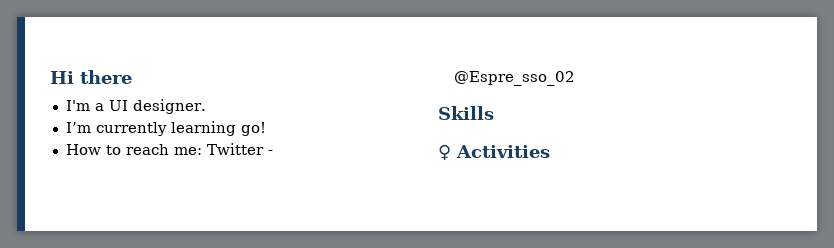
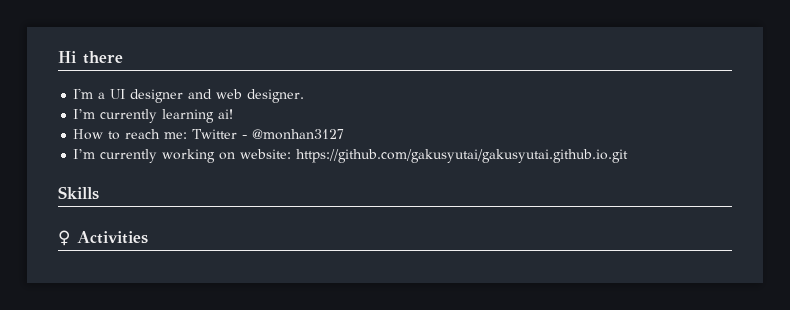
(128, 105) none -> [130,89,243,103] designer and web
[240,122,266,136] go! -> [218,109,234,119] ai!
[453,71,575,86] @Espre_sso_02 -> [252,129,345,140] [73,149,629,163] @monhan3127 // I’m currently working on website: https://github.com/gakusyutai/gakusyutai.github.io.git

